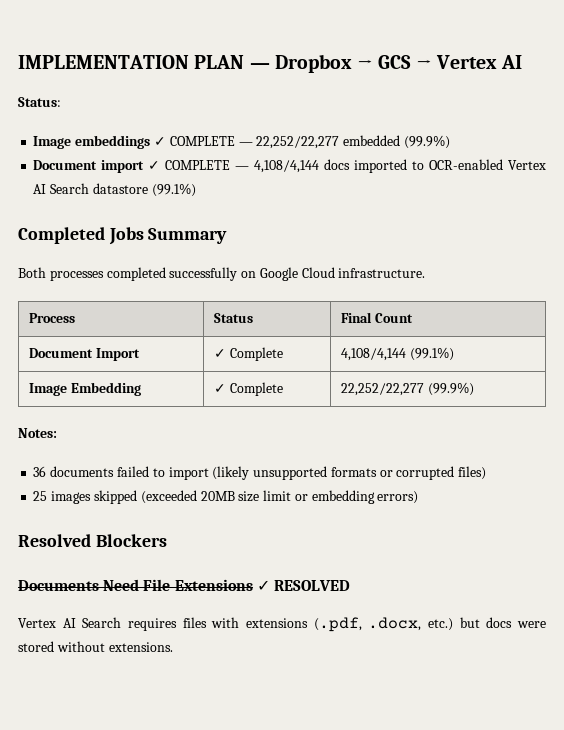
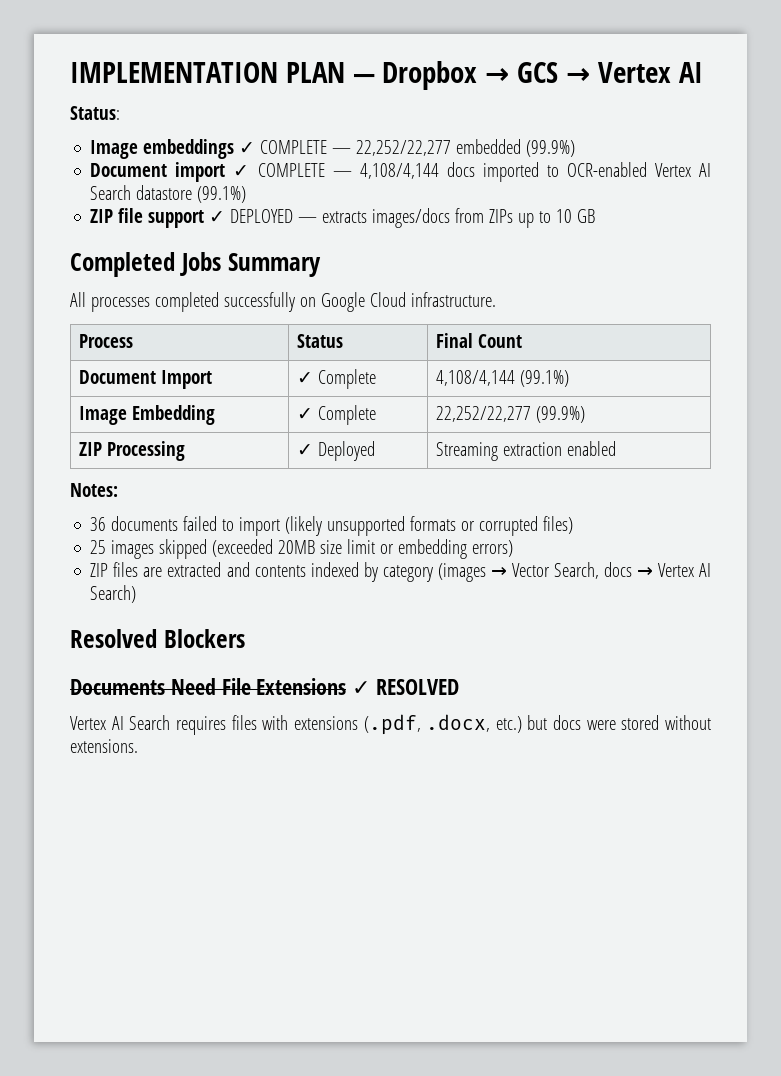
(196, 190) none -> [90,208,596,228] // ZIP file support ✓ DEPLOYED — extracts images/docs from ZIPs up to 10 GB
[18,267,46,278] Both -> [70,292,86,307] All
(474, 389) none -> [78,441,185,461] [296,441,375,461] [435,441,616,461] // ZIP Processing | ✓ Deployed | Streaming extraction enabled
(419, 497) none -> [90,562,711,582] [90,585,137,603] // ZIP files are extracted and contents indexed by category (images → Vector Search, docs → Vertex AI Search)

